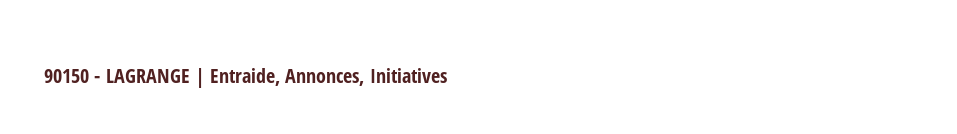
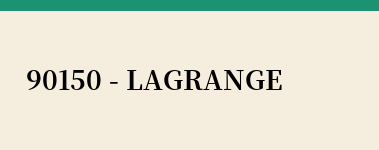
[194,68,447,88] | Entraide, Annonces, Initiatives -> (284, 80) none

